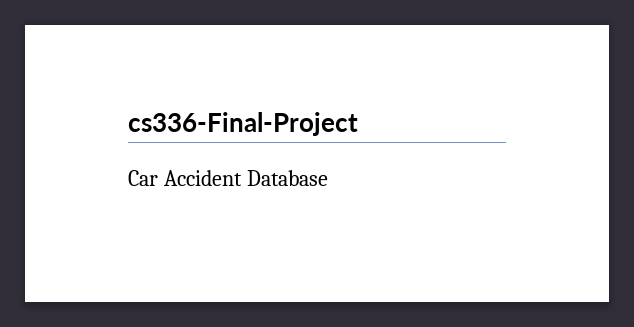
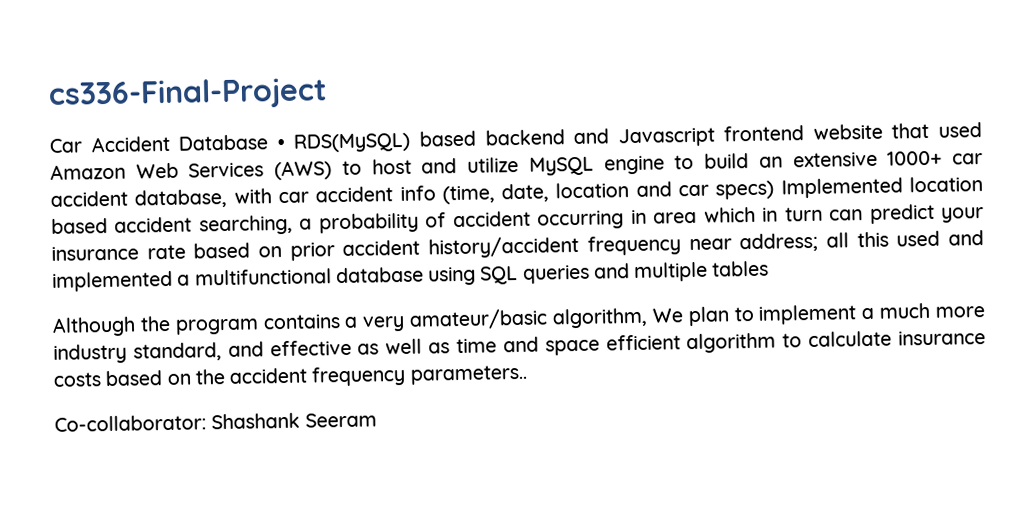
(328, 178) none -> [276,122,983,153] [50,150,984,181] [50,176,983,209] [51,203,985,236] [51,230,985,261] [52,260,770,292] [52,302,986,337] [53,330,986,364] [53,364,528,387] [54,412,377,432] • RDS(MySQL) based backend and Javascript frontend website that used Amazon Web Services (AWS) to host and utilize MySQL engine to build an extensive 1000+ car accident database, with car accident info (time, date, location and car specs) Implemented location based accident searching, a probability of accident occurring in area which in turn can predict your insurance rate based on prior accident history/accident frequency near address; all this used and implemented a multifunctional database using SQL queries and multiple tables // Although the program contains a very amateur/basic algorithm, We plan to implement a much more industry standard, and effective as well as time and space efficient algorithm to calculate insurance costs based on the accident frequency parameters.. // Co-collaborator: Shashank Seeram

